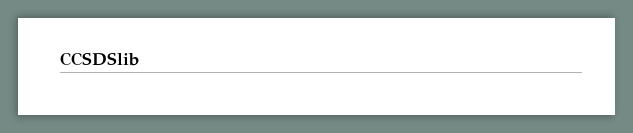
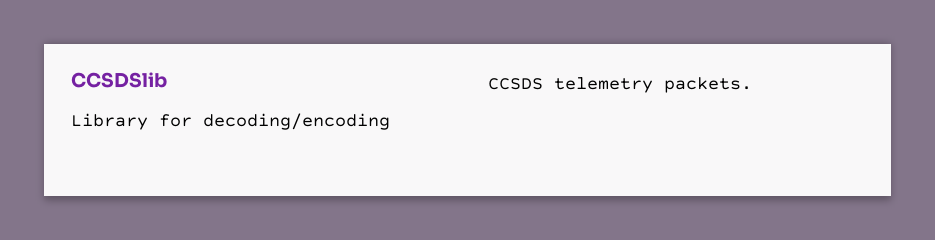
(139, 59) none -> [71,113,390,130] [488,77,752,93] // Library for decoding/encoding CCSDS telemetry packets.

